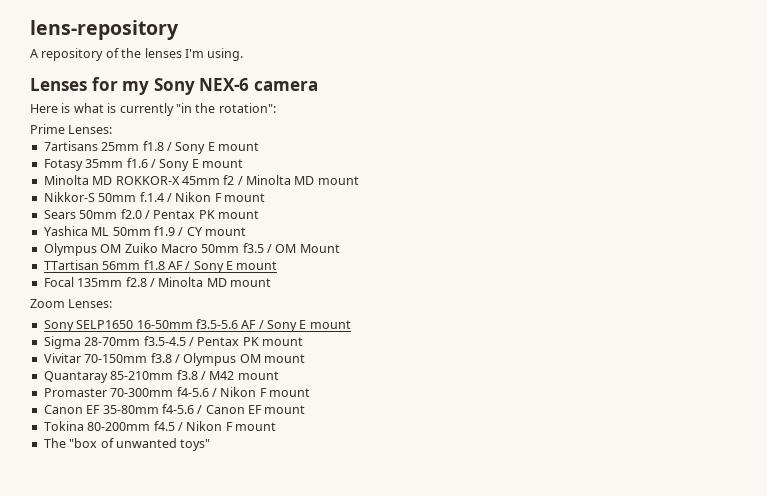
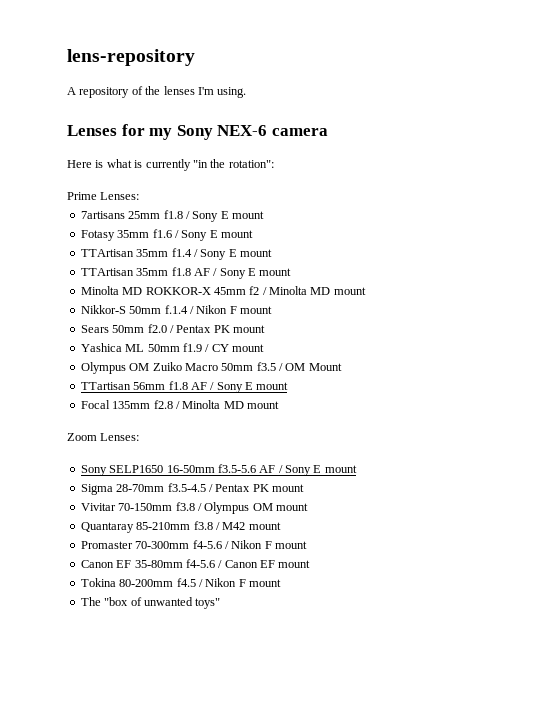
(243, 163) none -> [80,248,272,260] [80,267,292,279] // TTArtisan 35mm f1.4 / Sony E mount // TTArtisan 35mm f1.8 AF / Sony E mount

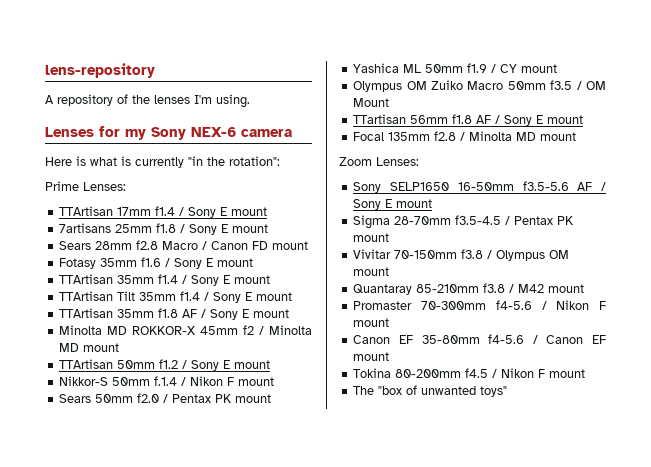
(140, 196) none -> [59,206,268,218] // TTArtisan 17mm f1.4 / Sony E mount
(264, 215) none -> [59,240,309,250] // Sears 28mm f2.8 Macro / Canon FD mount
(272, 253) none -> [59,291,293,303] // TTArtisan Tilt 35mm f1.4 / Sony E mount
(366, 291) none -> [59,359,271,371] // TTArtisan 50mm f1.2 / Sony E mount

